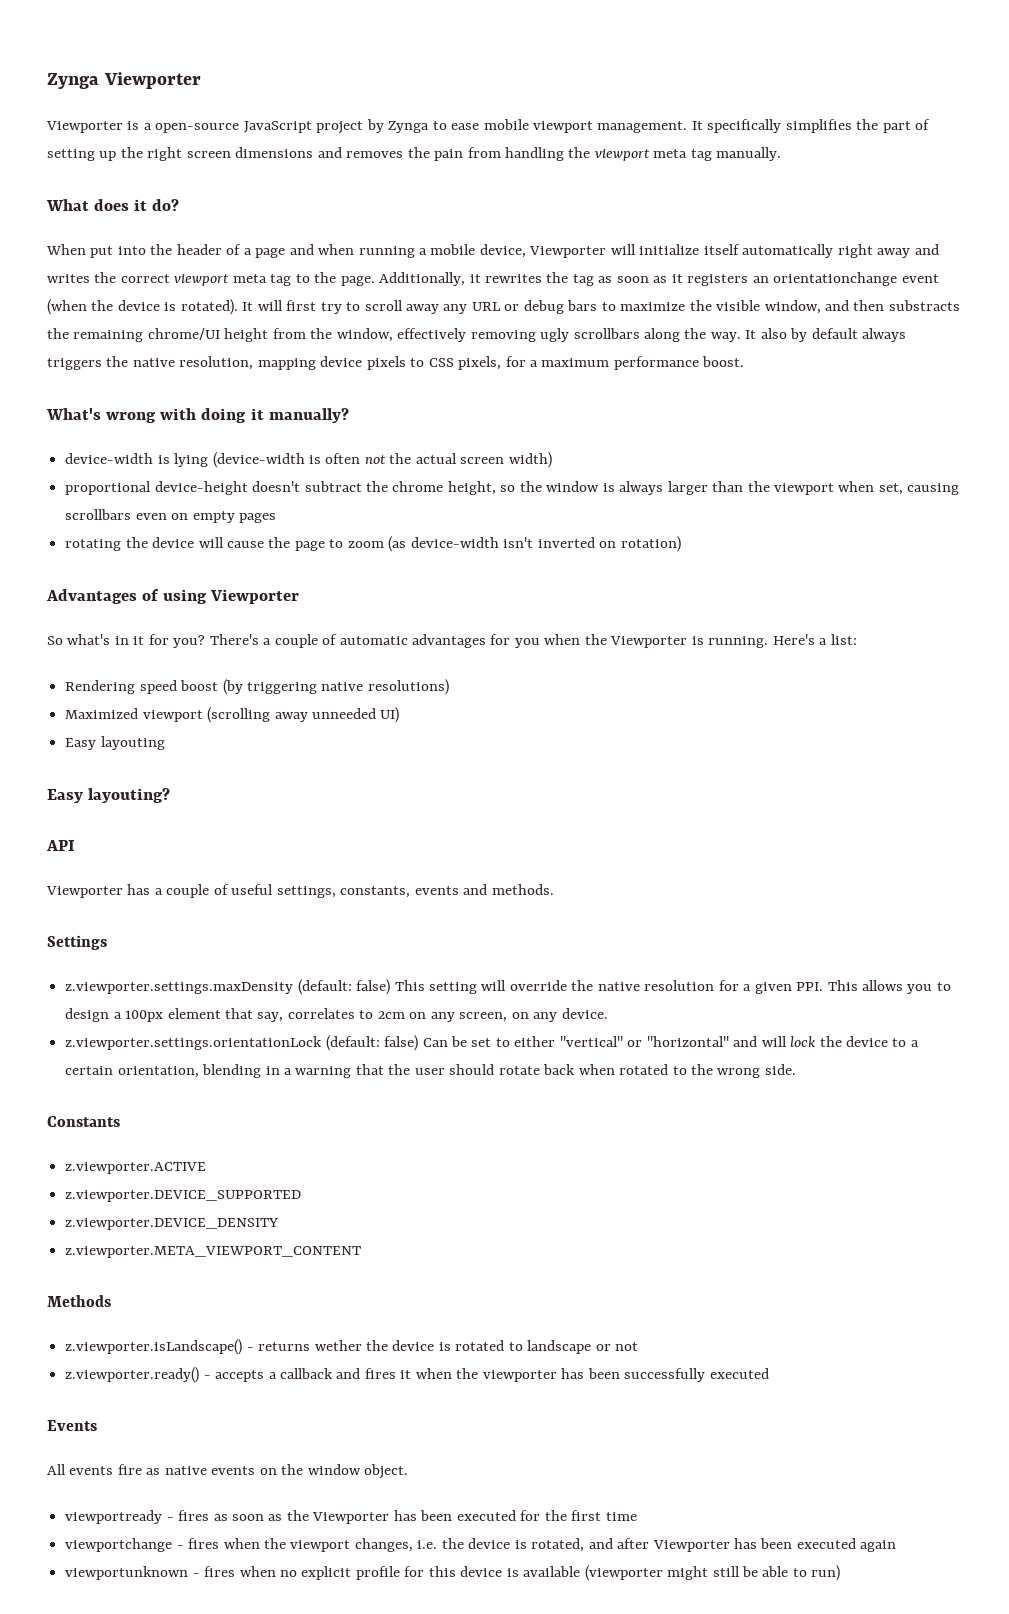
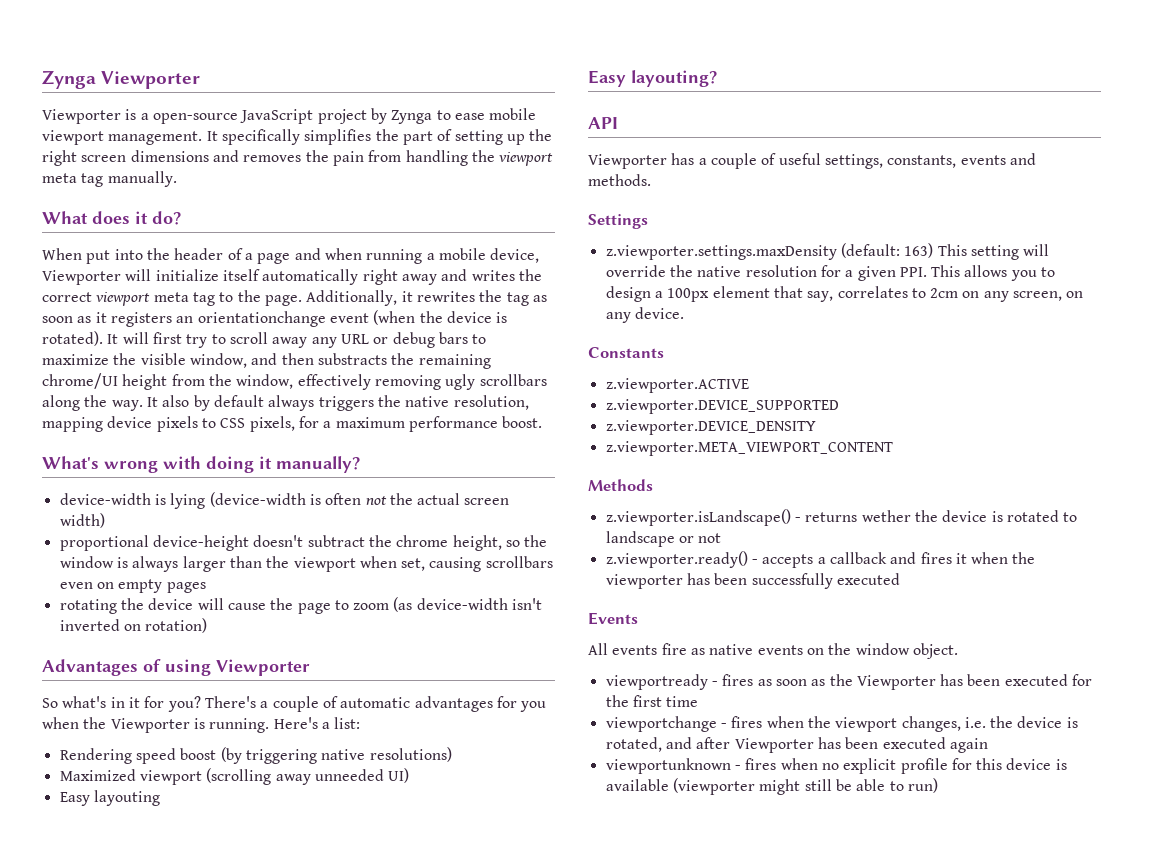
[356,979,391,995] false) -> [904,243,934,258] 163)
[65,1035,919,1051] [65,1064,796,1078] // z.viewporter.settings.orientationLock (default: false) Can be set to either "vertical" or "horizontal" and will lock the device to a certain orientation, blending in a warning that the user should rotate back when rotated to the wrong side. -> (684, 313) none

